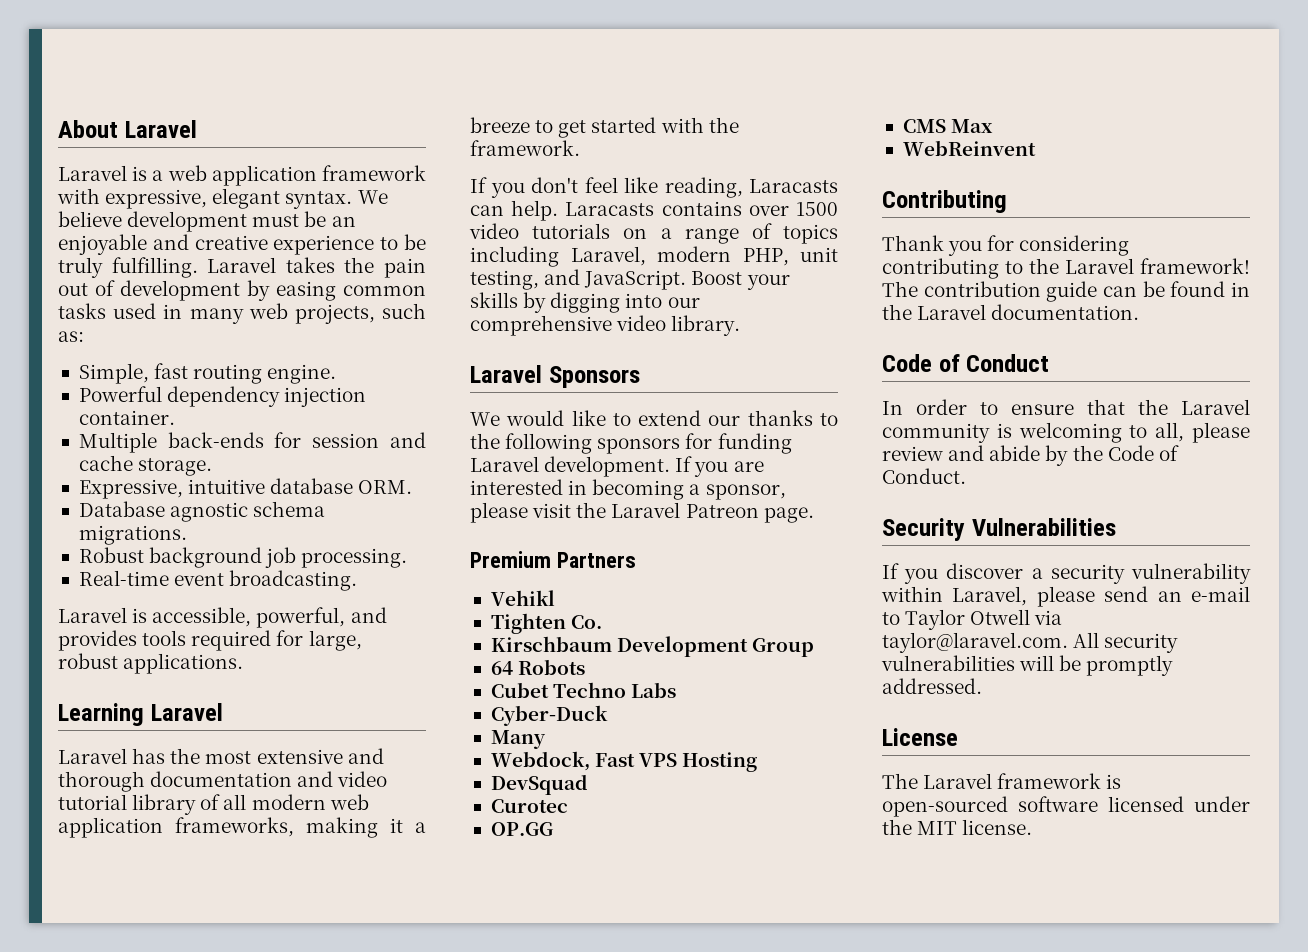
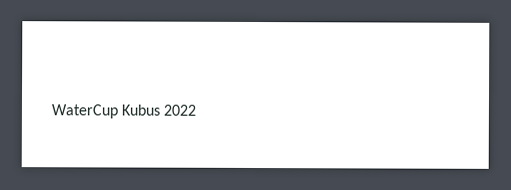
[58,120,197,138] [58,165,427,186] [57,188,388,209] [58,211,356,232] [58,234,427,255] [58,257,427,278] [58,280,426,301] [58,303,426,324] [58,331,84,342] [78,363,337,384] [78,386,367,407] [78,410,175,425] [78,432,427,453] [78,455,213,476] [78,478,413,499] [78,501,326,522] [78,525,187,545] [78,547,408,568] [78,570,358,591] [58,607,387,628] [58,630,362,651] [58,653,244,674] [58,703,223,726] [58,748,384,764] [58,771,388,792] [58,794,369,815] [58,817,426,838] [470,117,739,138] [470,140,580,156] [470,177,838,198] [470,200,838,221] [469,223,838,244] [470,246,838,267] [470,269,790,290] [470,292,700,313] [470,315,741,336] [470,365,640,388] [470,410,838,426] [470,433,792,454] [470,456,764,477] [470,479,786,500] [470,502,814,523] [470,551,636,568] [490,590,555,606] [490,613,603,634] [490,636,815,657] [490,659,586,675] [490,682,677,698] [490,705,608,726] [490,730,546,749] [490,751,758,772] [490,774,588,795] [490,799,568,813] [490,822,554,836] [902,119,994,133] [902,140,1036,156] [882,190,1007,213] [882,235,1130,256] [882,258,1250,279] [882,281,1250,302] [882,304,1140,320] [882,354,1050,372] [882,399,1250,415] [882,422,1250,443] [882,445,1179,466] [882,468,966,484] [882,518,1116,541] [882,563,1251,584] [881,586,1250,607] [882,609,1063,630] [882,632,1179,653] [881,655,1174,676] [882,678,982,694] [882,728,958,746] [882,773,1122,789] [882,796,1250,817] [882,819,1033,835] About Laravel // Laravel is a web application framework with expressive, elegant syntax. We believe development must be an enjoyable and creative experience to be truly fulfilling. Laravel takes the pain out of development by easing common tasks used in many web projects, such as: // Simple, fast routing engine. // Powerful dependency injection container. // Multiple back-ends for session and cache storage. // Expressive, intuitive database ORM. // Database agnostic schema migrations. // Robust background job processing. // Real-time event broadcasting. // Laravel is accessible, powerful, and provides tools required for large, robust applications. // Learning Laravel // Laravel has the most extensive and thorough documentation and video tutorial library of all modern web application frameworks, making it a breeze to get started with the framework. // If you don't feel like reading, Laracasts can help. Laracasts contains over 1500 video tutorials on a range of topics including Laravel, modern PHP, unit testing, and JavaScript. Boost your skills by digging into our comprehensive video library. // Laravel Sponsors // We would like to extend our thanks to the following sponsors for funding Laravel development. If you are interested in becoming a sponsor, please visit the Laravel Patreon page. // Premium Partners // Vehikl // Tighten Co. // Kirschbaum Development Group // 64 Robots // Cubet Techno Labs // Cyber-Duck // Many // Webdock, Fast VPS Hosting // DevSquad // Curotec // OP.GG // CMS Max // WebReinvent // Contributing // Thank you for considering contributing to the Laravel framework! The contribution guide can be found in the Laravel documentation. // Code of Conduct // In order to ensure that the Laravel community is welcoming to all, please review and abide by the Code of Conduct. // Security Vulnerabilities // If you discover a security vulnerability within Laravel, please send an e-mail to Taylor Otwell via taylor@laravel.com. All security vulnerabilities will be promptly addressed. // License // The Laravel framework is open-sourced software licensed under the MIT license. -> [51,104,197,119] WaterCup Kubus 2022

